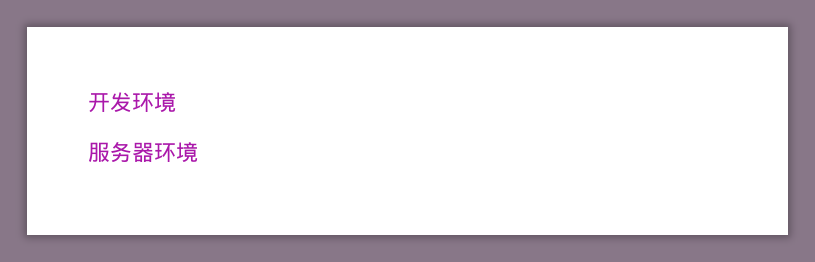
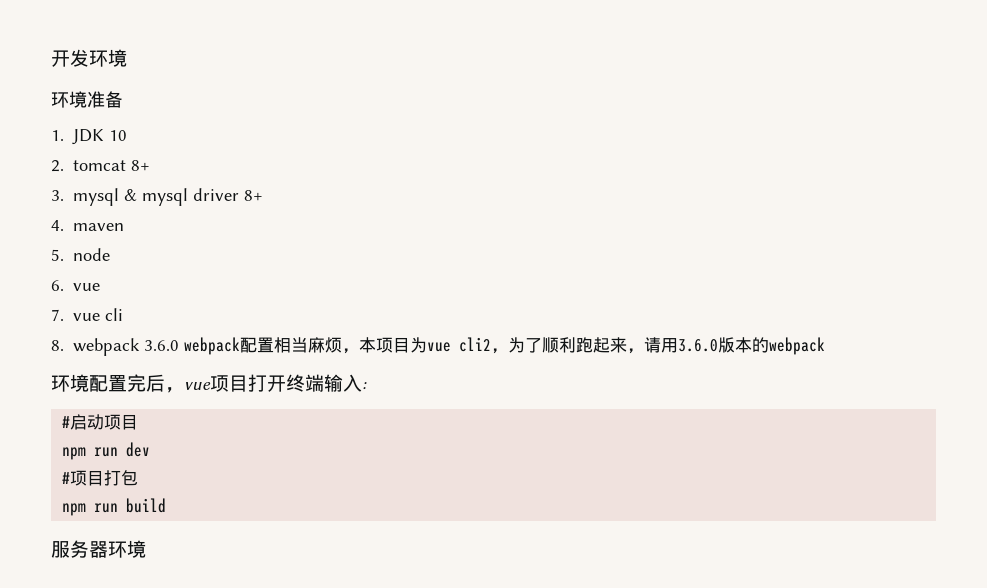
(176, 102) none -> [51,91,123,108] [51,129,128,145] [51,160,151,172] [51,188,264,206] [51,220,125,231] [51,248,111,261] [51,280,101,291] [51,308,124,321] [51,337,826,356] [51,374,367,393] [62,414,139,430] [62,442,151,460] [62,470,139,486] [62,498,167,516] // 环境准备 // 1. JDK 10 // 2. tomcat 8+ // 3. mysql & mysql driver 8+ // 4. maven // 5. node // 6. vue // 7. vue cli // 8. webpack 3.6.0 webpack配置相当麻烦，本项目为vue cli2，为了顺利跑起来，请用3.6.0版本的webpack // 环境配置完后，vue项目打开终端输入: // #启动项目 // npm run dev // #项目打包 // npm run build

